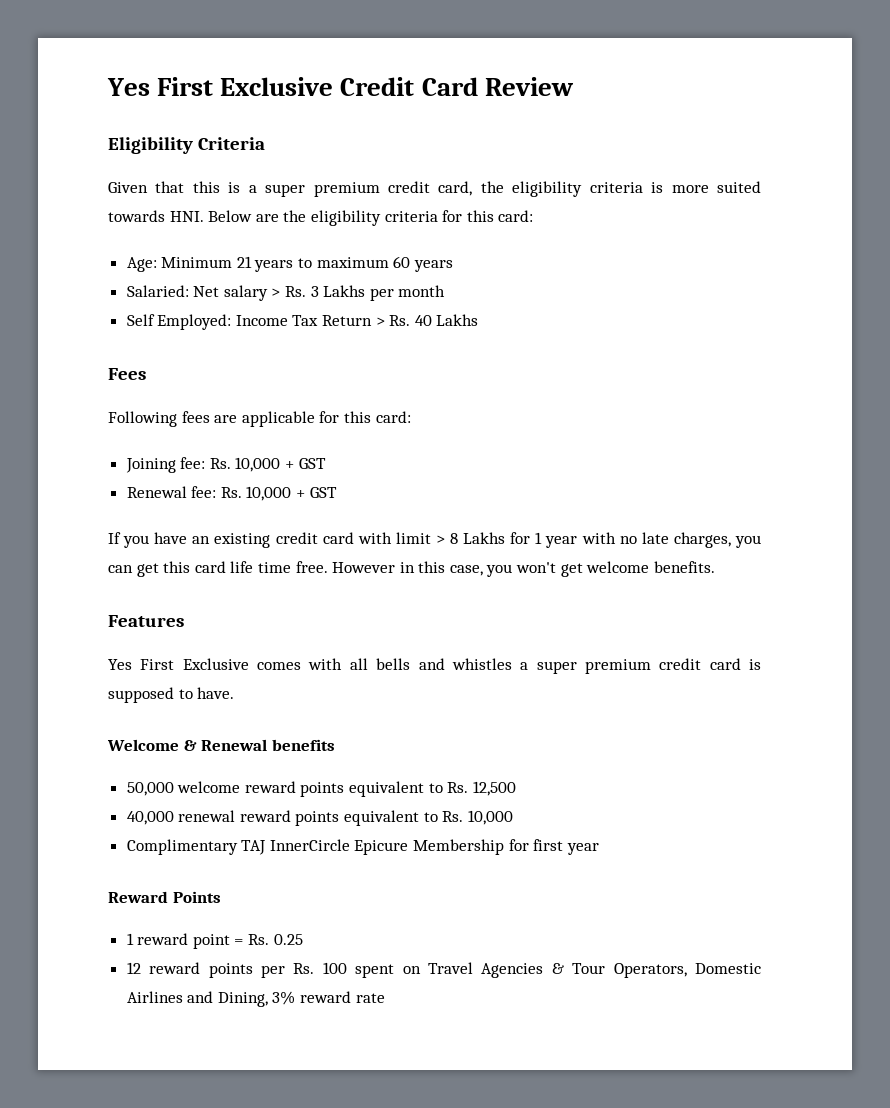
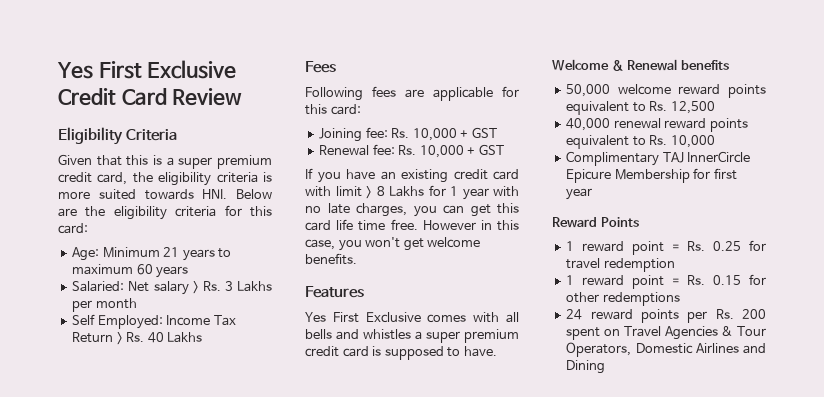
[126,962,141,974] // 12 -> [749,240,766,251] [566,258,675,272] [566,274,766,289] [566,292,680,306] [566,309,583,320] for travel redemption // 1 reward point = Rs. 0.15 for other redemptions // 24
[322,962,347,974] 100 -> [742,309,766,319] 200
[217,991,385,1007] Dining, 3% reward rate -> [566,360,606,374] Dining

